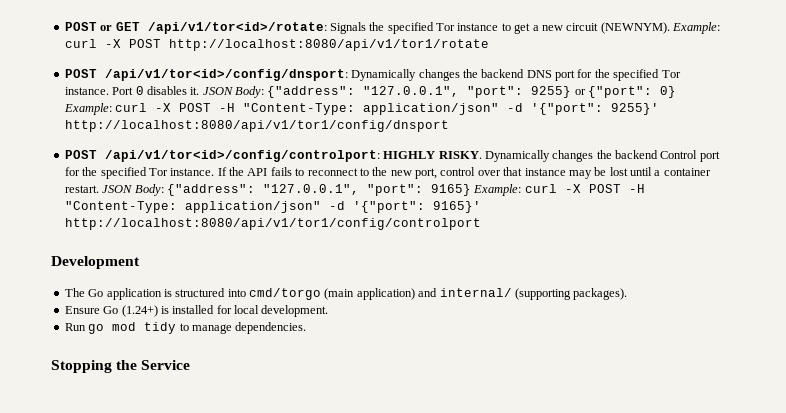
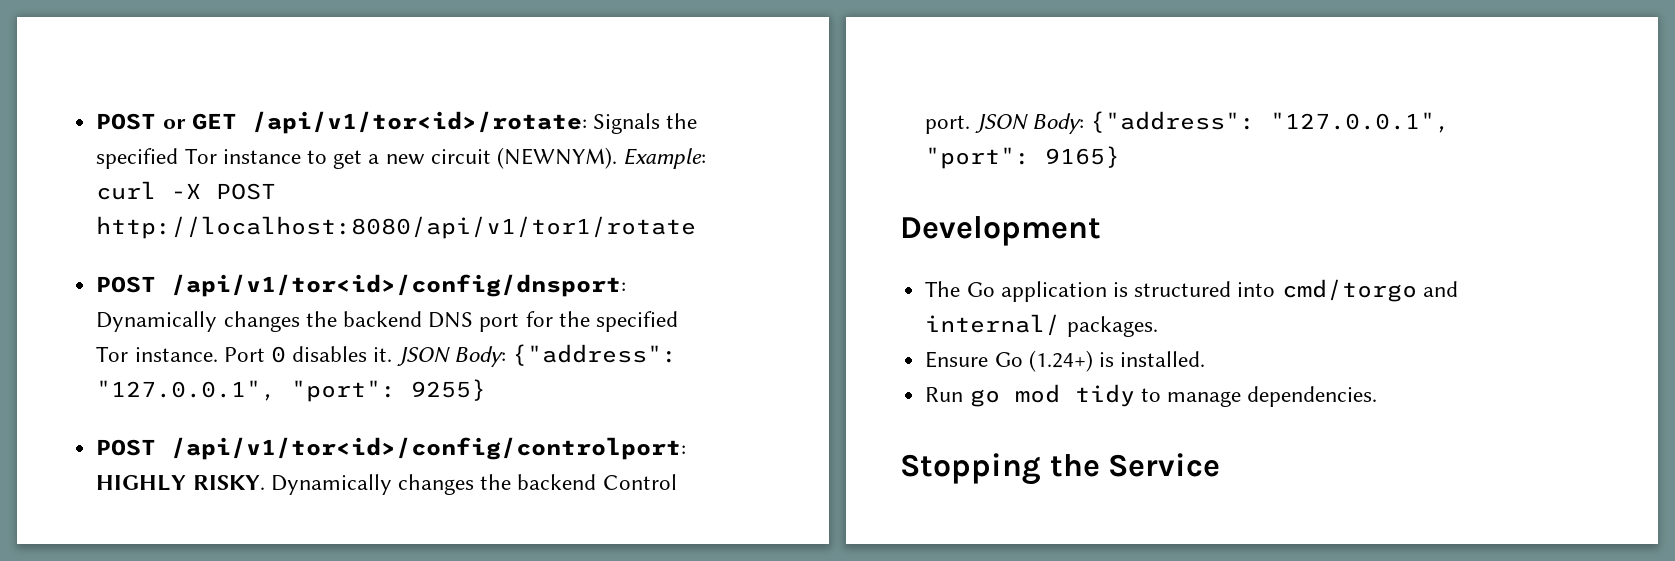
[574,86,677,98] [63,103,660,115] [64,120,449,132] or {"port": 0} Example: curl -X POST -H "Content-Type: application/json" -d '{"port": 9255}' http://localhost:8080/api/v1/tor1/config/dnsport -> (487, 390) none
[699,151,720,162] [64,167,711,179] [64,185,99,193] port for the specified Tor instance. If the API fails to reconnect to the new port, control over that instance may be lost until a container restart. -> [925,115,971,134] port.
[473,184,645,196] [64,201,481,213] [64,218,481,230] Example: curl -X POST -H "Content-Type: application/json" -d '{"port": 9165}' http://localhost:8080/api/v1/tor1/config/controlport -> (1121, 157) none
[324,288,628,300] (main application) and internal/ (supporting packages). -> [1422,281,1458,297] [925,314,1158,337] and internal/ packages.
[172,305,329,317] installed for local development. -> [1120,351,1206,367] installed.

